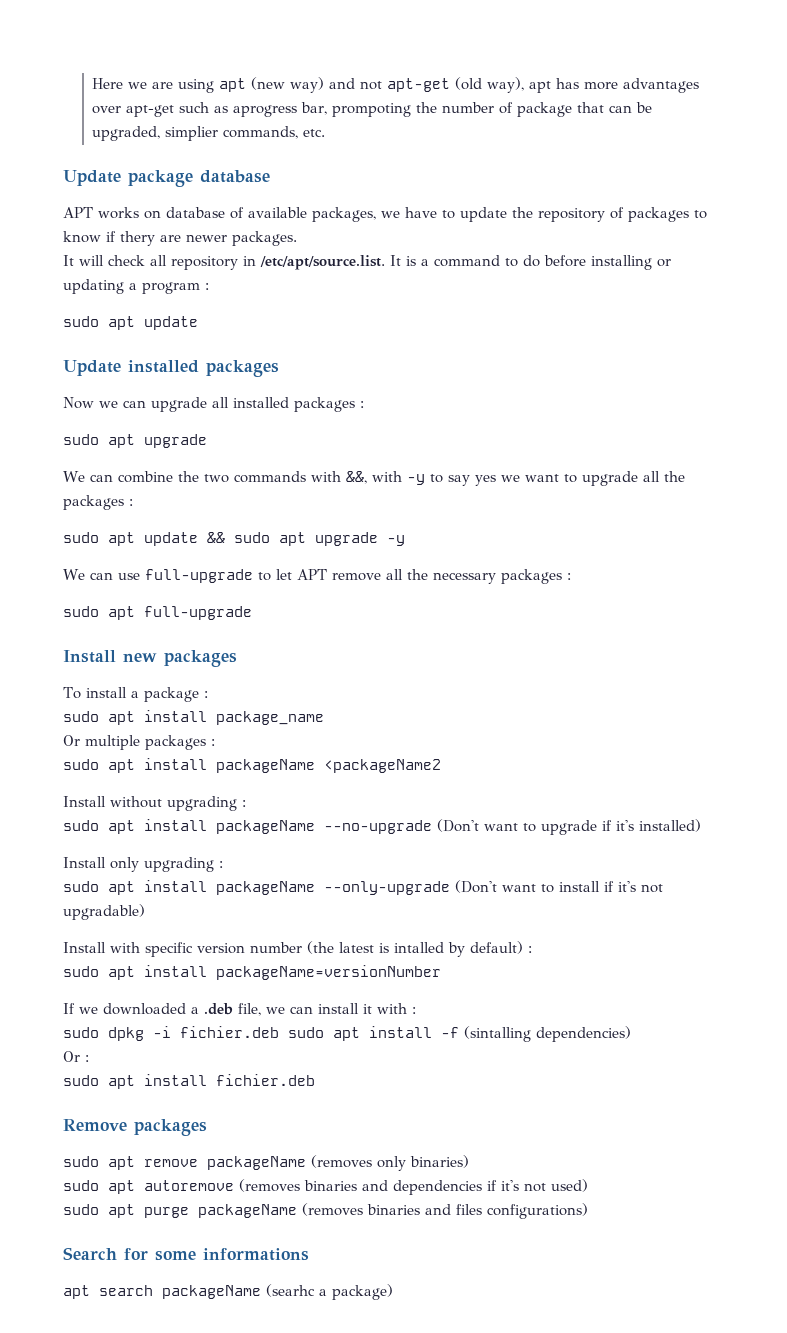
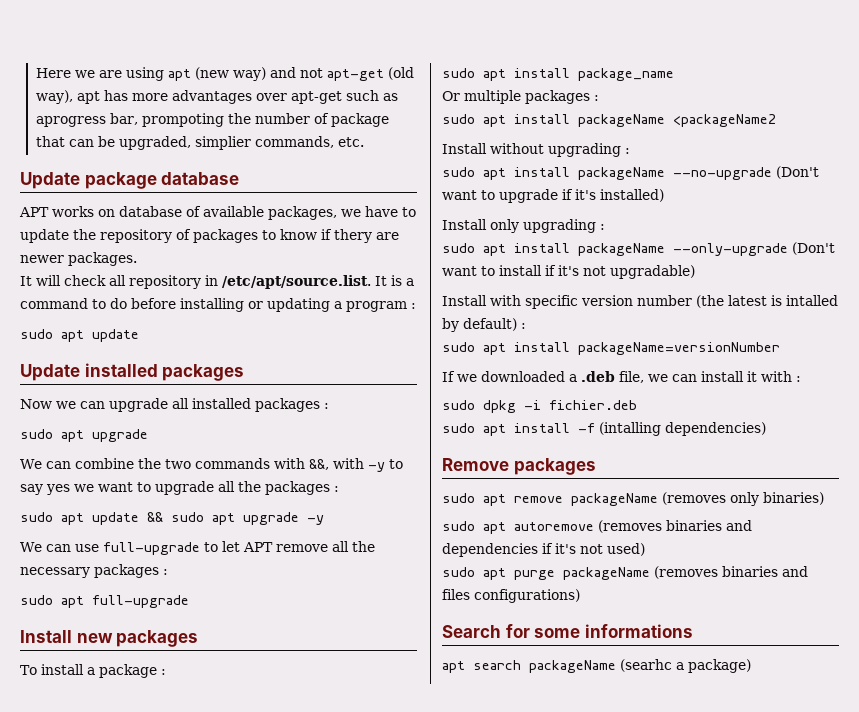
(279, 1032) none -> (637, 405) //
[464,1026,531,1042] (sintalling -> [599,422,661,436] (intalling
[63,1051,89,1062] [63,1074,315,1089] // Or : // sudo apt install fichier.deb -> (766, 429) none

